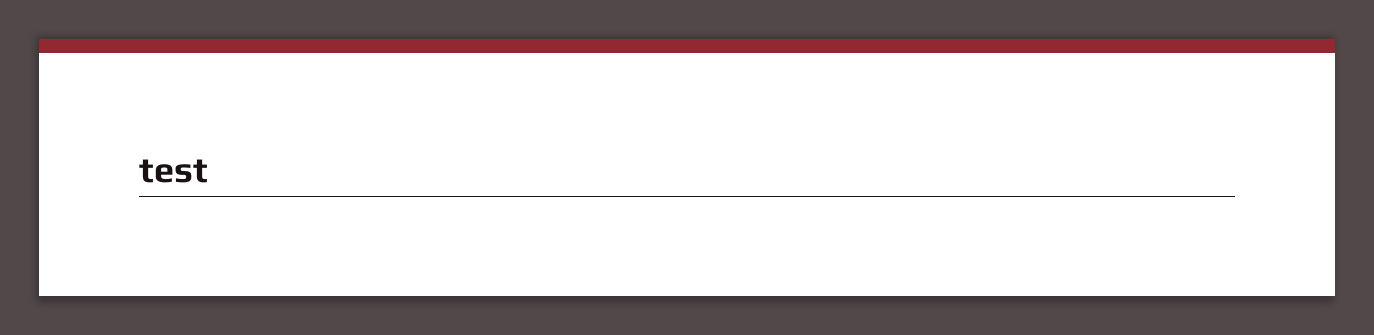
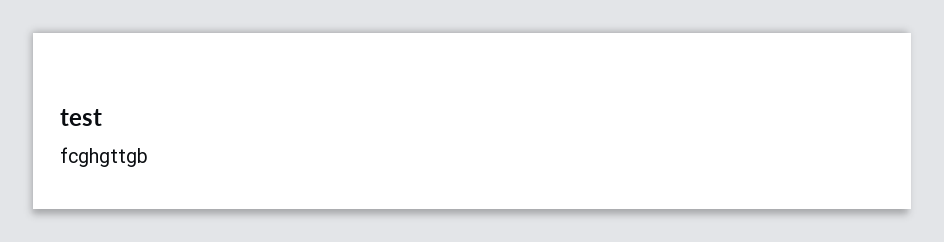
(208, 171) none -> [60,147,148,167] // fcghgttgb

